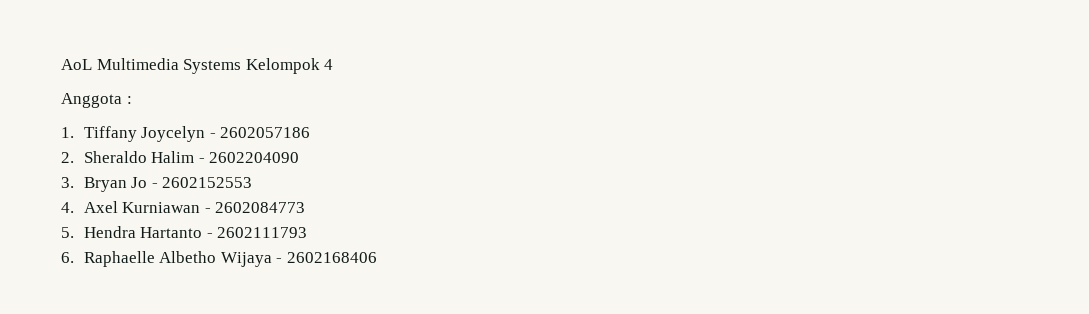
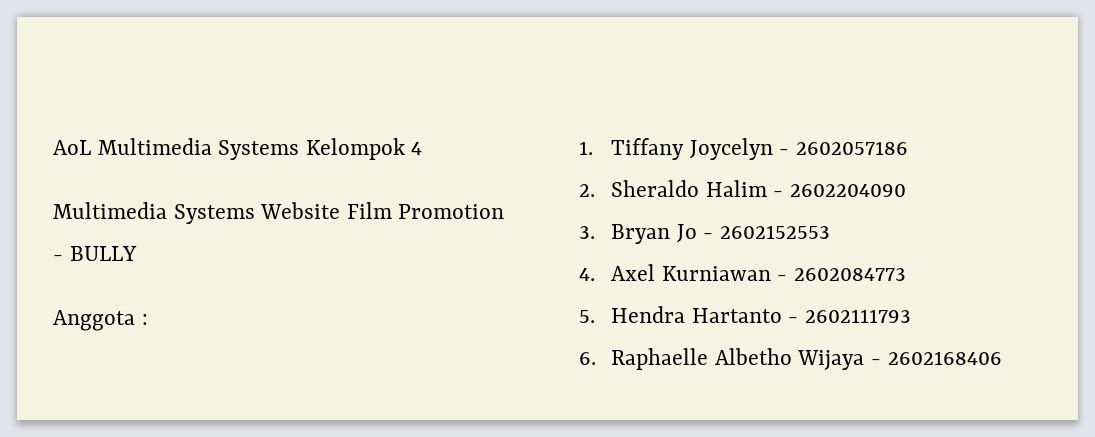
(334, 64) none -> [53,202,505,224] [53,246,137,261] // Multimedia Systems Website Film Promotion - BULLY

